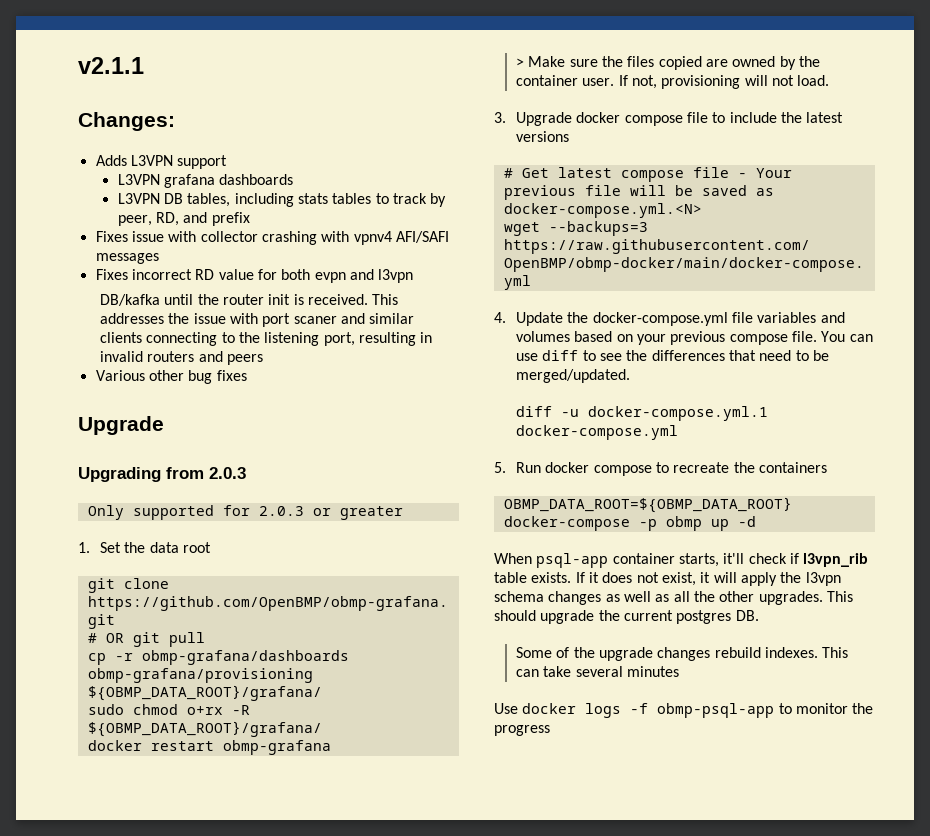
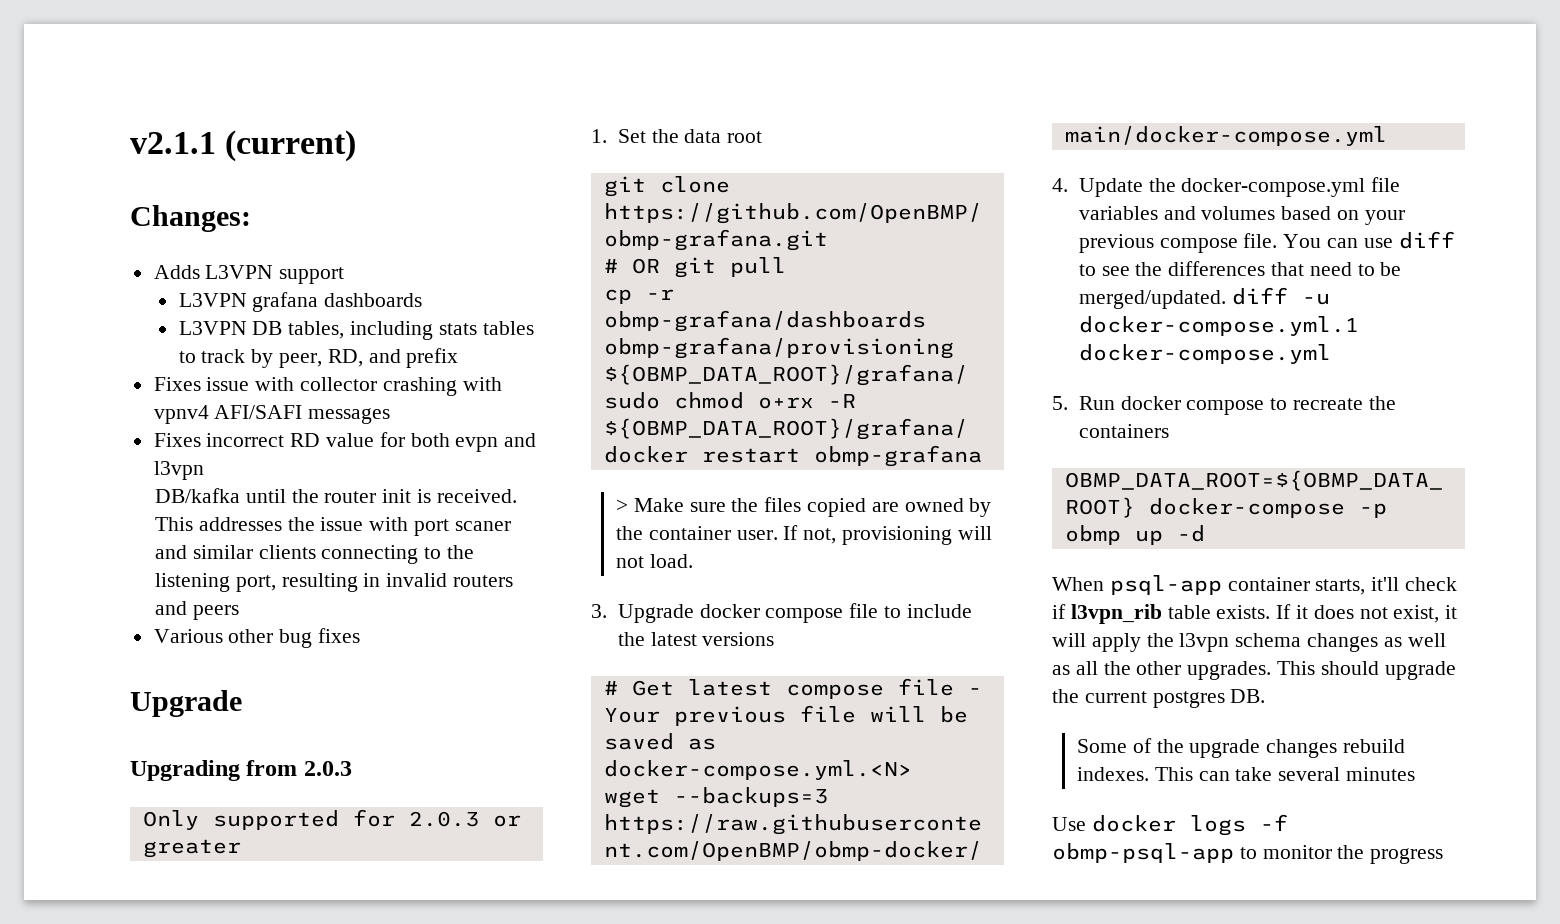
(144, 65) none -> [225,130,357,162] (current)
(631, 376) // -> (1226, 299) none

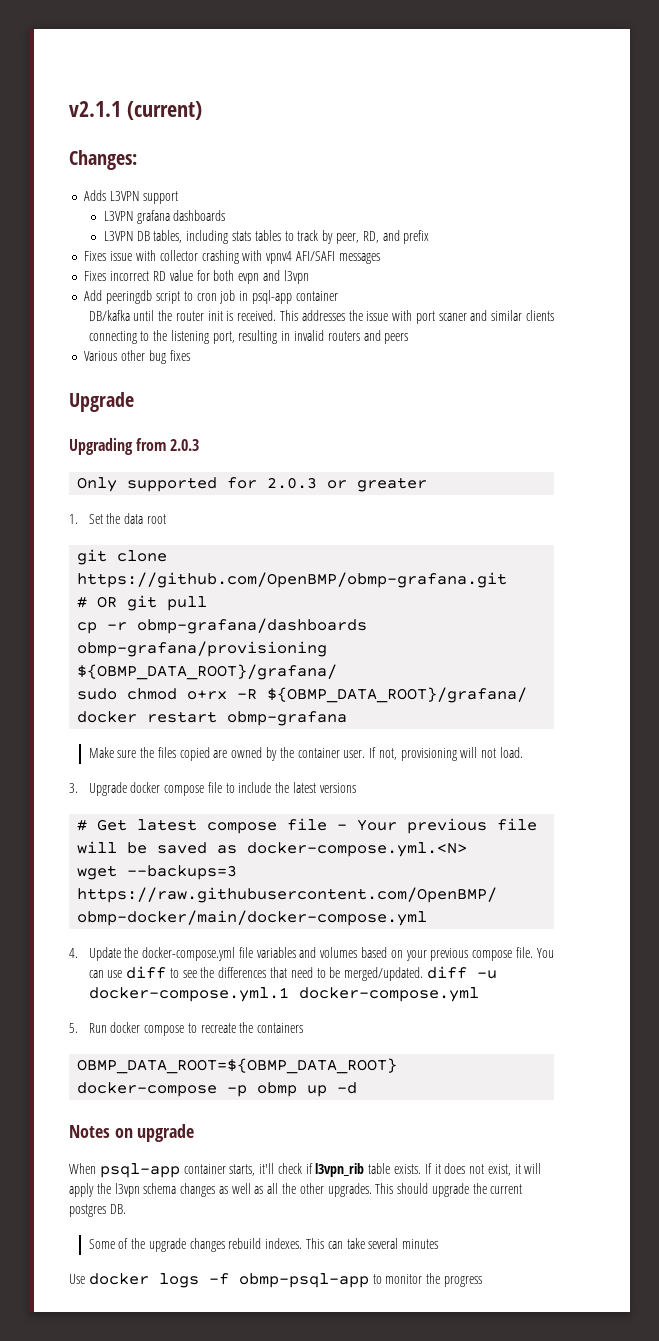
(204, 470) none -> [84,290,338,304] // Add peeringdb script to cron job in psql-app container
[615,499,628,512] > -> (348, 718) none
(1205, 533) none -> [69,1124,195,1142] // Notes on upgrade

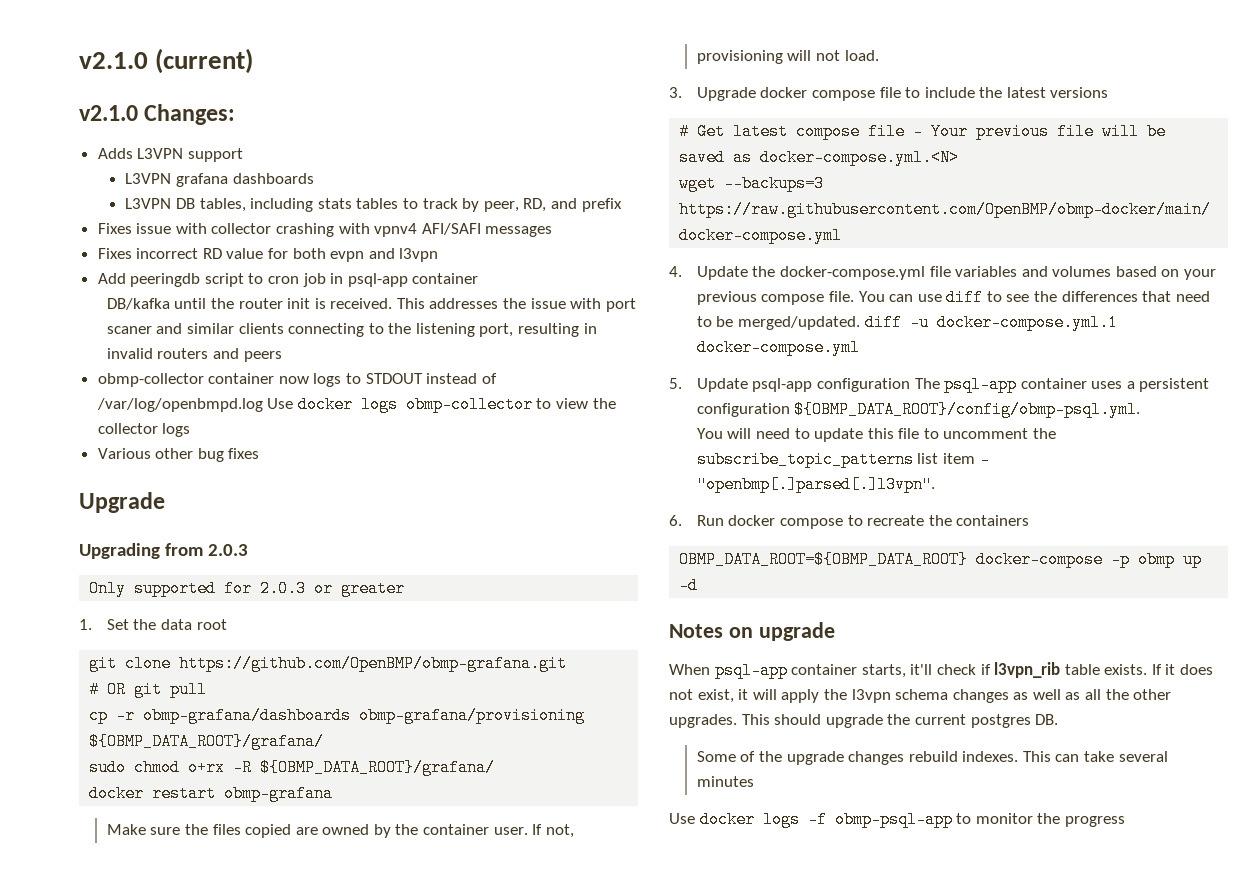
[69,101,121,117] v2.1.1 -> [79,52,148,69] v2.1.0
(202, 110) none -> [79,105,138,121] v2.1.0
(409, 338) none -> [97,373,497,387] [96,396,616,413] [97,423,191,437] // obmp-collector container now logs to STDOUT instead of /var/log/openbmpd.log Use docker logs obmp-collector to view the collector logs
(78, 1028) none -> [696,376,1210,393] [696,401,1141,418] [696,428,1057,442] [696,451,990,468] [696,476,935,493] [669,515,682,526] Update psql-app configuration The psql-app container uses a persistent configuration ${OBMP_DATA_ROOT}/config/obmp-psql.yml. // You will need to update this file to uncomment the subscribe_topic_patterns list item - "openbmp[.]parsed[.]l3vpn". // 6.

